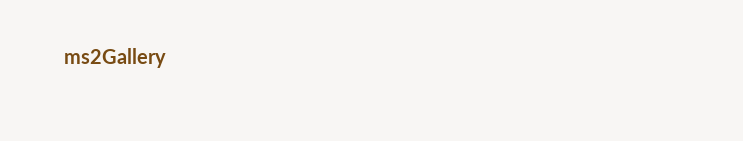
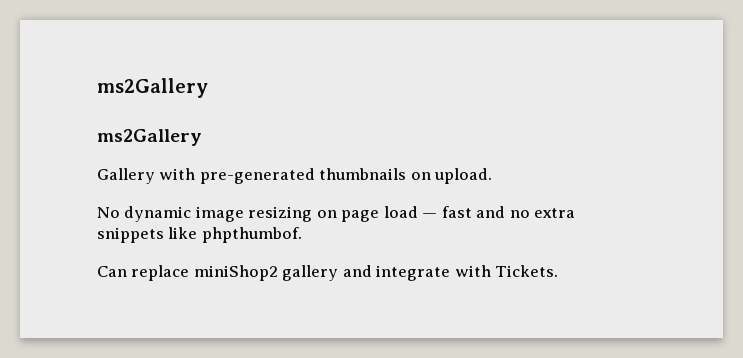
[64,48,166,68] ms2Gallery -> [97,78,208,98] [97,129,202,146] [97,168,493,184] [97,206,576,222] [97,227,302,243] [97,265,559,281] ms2Gallery // ms2Gallery // Gallery with pre-generated thumbnails on upload. // No dynamic image resizing on page load — fast and no extra snippets like phpthumbof. // Can replace miniShop2 gallery and integrate with Tickets.

